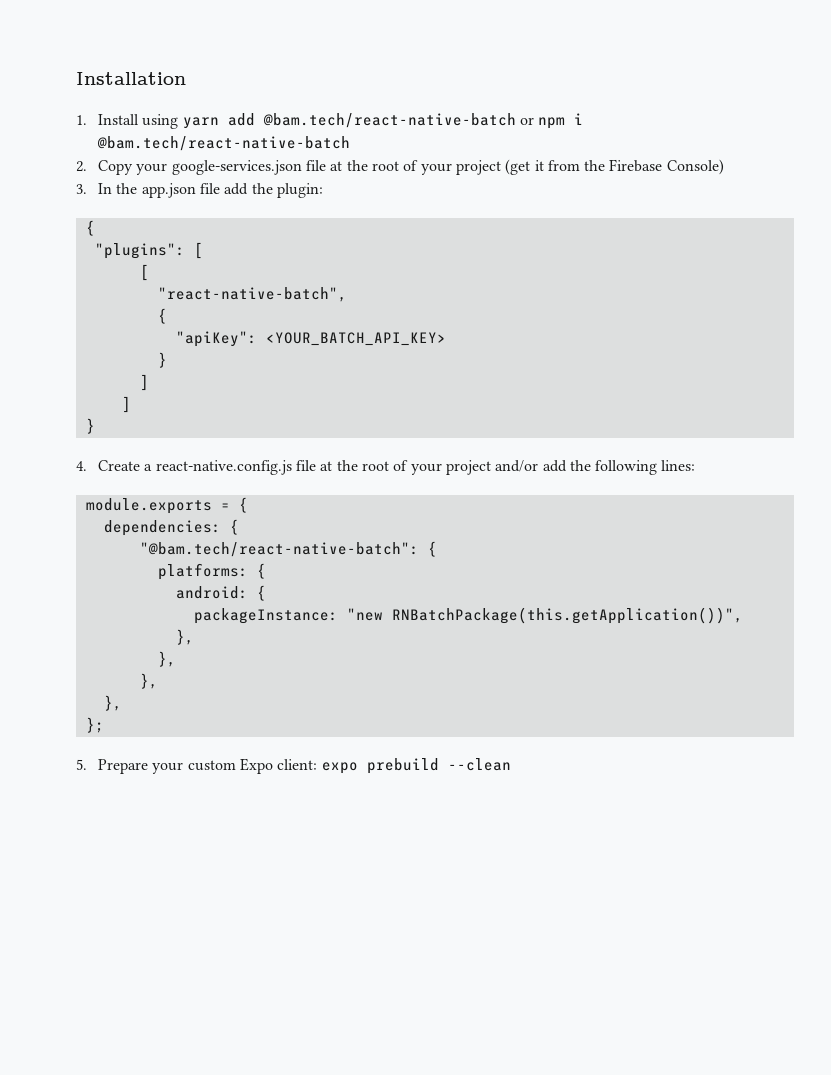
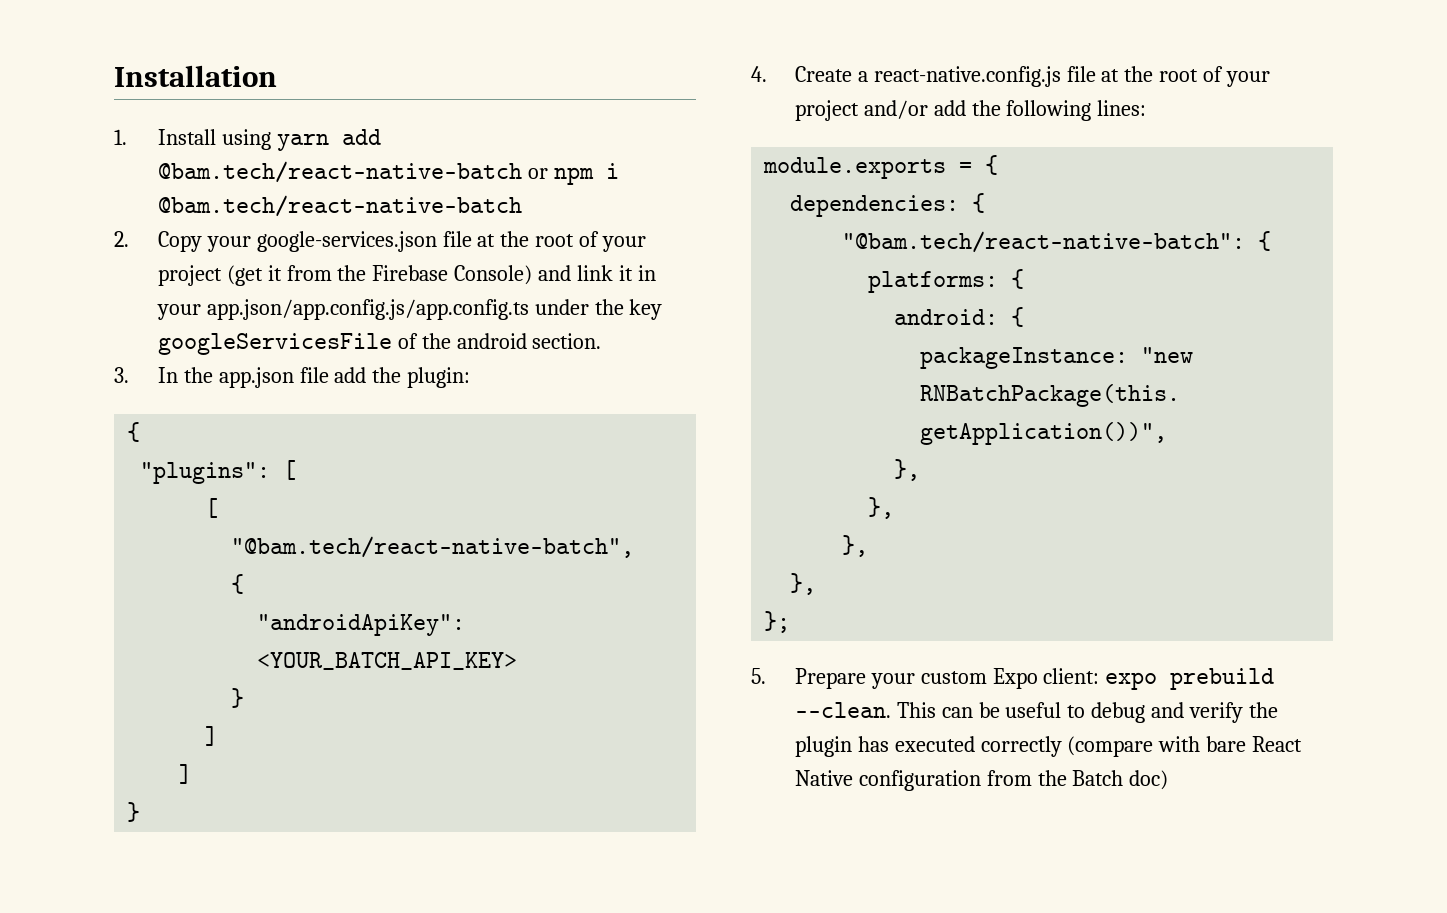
(724, 167) none -> [538,265,657,281] [156,299,663,320] [157,333,602,355] and link it in your app.json/app.config.js/app.config.ts under the key googleServicesFile of the android section.
[157,287,347,302] [157,308,167,324] [175,331,257,347] "react-native-batch", // { // "apiKey": -> [231,536,635,558] [231,574,245,594] [257,614,466,636] "@bam.tech/react-native-batch", // { // "androidApiKey":
[447,758,511,771] --clean -> [794,702,1279,723] [794,736,1303,757] [794,770,1169,791] --clean. This can be useful to debug and verify the plugin has executed correctly (compare with bare React Native configuration from the Batch doc)

